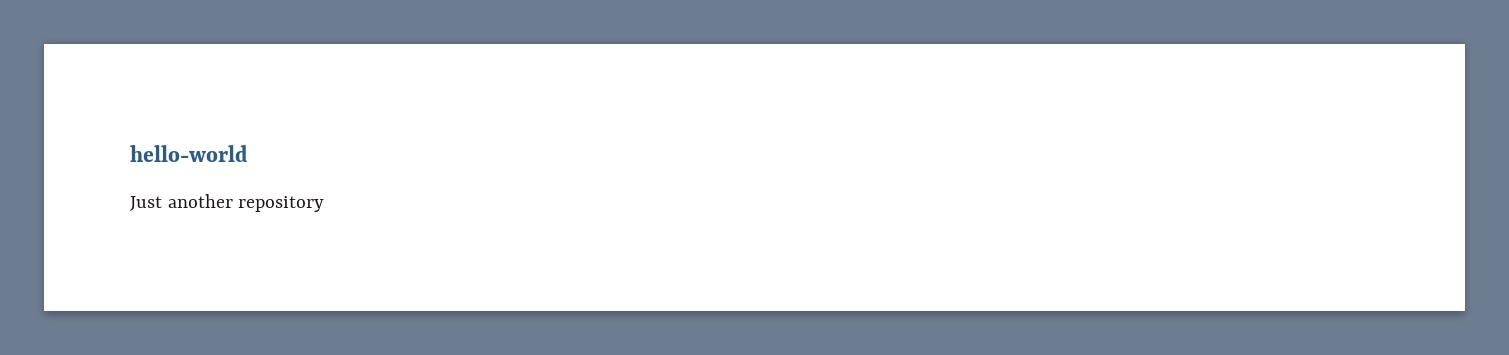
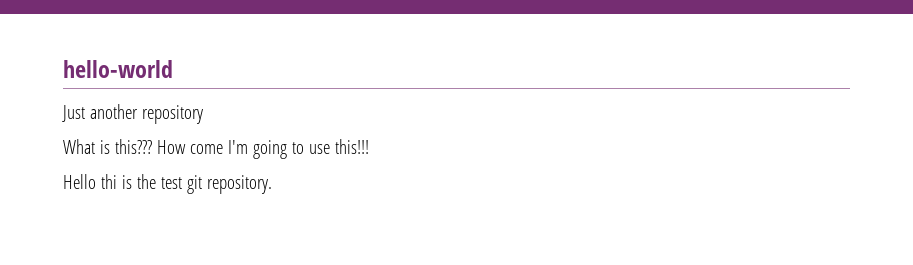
(325, 204) none -> [63,139,369,159] [63,174,272,194] // What is this??? How come I'm going to use this!!! // Hello thi is the test git repository.

